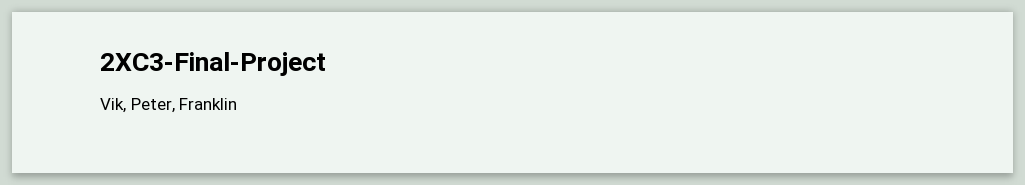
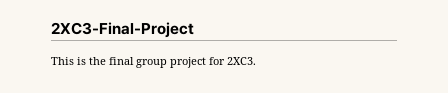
[100,98,238,113] Vik, Peter, Franklin -> [51,57,256,68] This is the final group project for 2XC3.

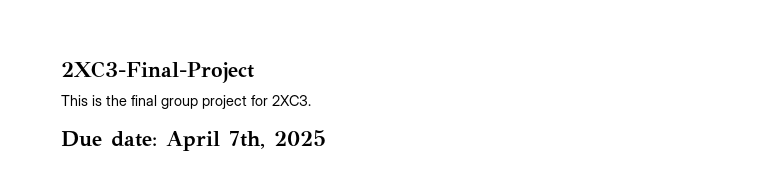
(256, 61) none -> [61,130,326,151] // Due date: April 7th, 2025

